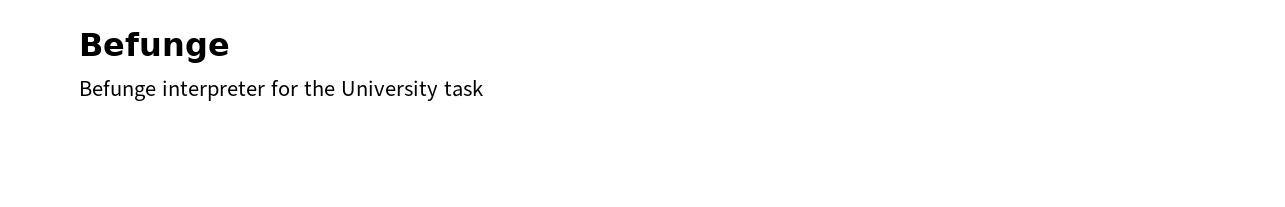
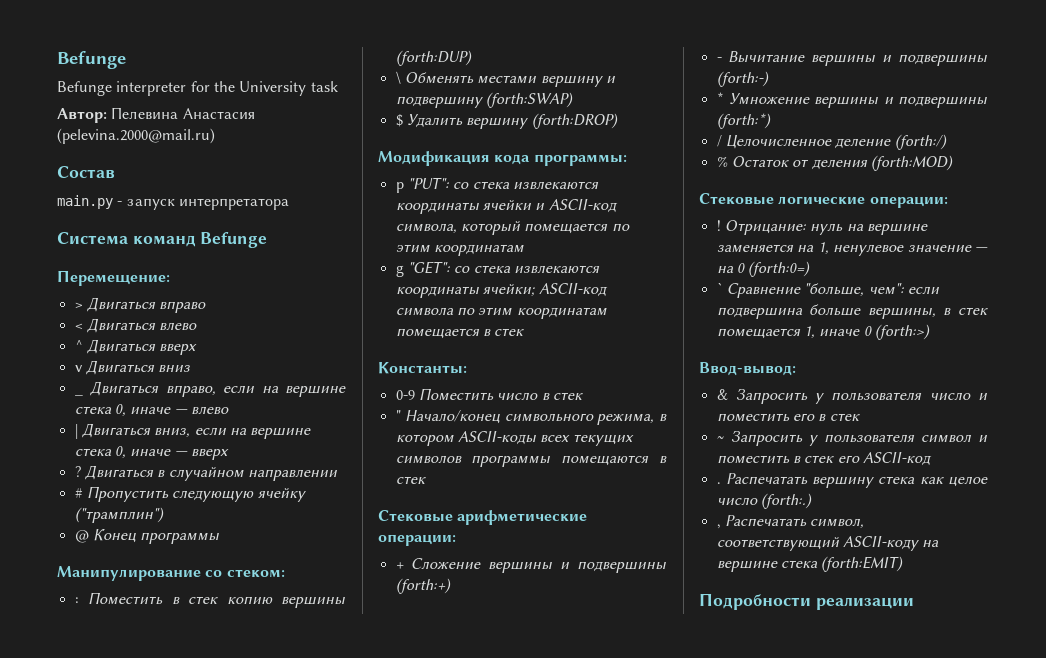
(484, 88) none -> [57,107,255,123] [57,128,215,144] [57,166,115,179] [57,195,289,210] [57,232,268,248] [57,270,170,286] [74,297,207,313] [74,318,198,333] [74,339,198,355] [74,360,192,375] [74,381,346,397] [74,404,229,416] [74,423,312,439] [74,446,229,460] [74,465,338,481] [74,486,306,502] [74,507,164,523] [74,529,220,544] [57,566,285,581] [74,592,345,608] [395,50,472,66] [395,71,616,87] [395,92,573,108] [395,113,618,129] [378,151,627,166] [395,177,599,193] [395,199,618,214] [395,221,630,235] [395,244,524,256] [395,261,600,277] [395,283,609,298] [395,307,607,319] [395,328,525,339] [378,362,467,374] [395,388,583,401] [395,410,667,425] [395,431,634,446] [395,455,667,467] [395,476,426,484] [378,510,588,525] [378,534,456,546] [395,558,666,573] [395,578,451,594] [716,51,987,66] [716,71,769,87] [716,92,987,108] [716,113,771,129] [716,134,947,150] [716,155,953,171] [699,193,948,208] [716,220,928,235] [716,242,988,256] [716,261,811,277] [716,282,940,298] [716,304,988,319] [716,324,930,340] [699,362,796,376] [716,389,988,404] [716,413,860,422] [716,431,988,446] [716,452,932,466] [716,473,988,488] [716,493,812,509] [716,515,865,529] [716,536,940,551] [716,556,904,572] [699,593,914,610] // Автор: Пелевина Анастасия (pelevina.2000@mail.ru) // Состав // main.py - запуск интерпретатора // Система команд Befunge // Перемещение: // > Двигаться вправо // < Двигаться влево // ^ Двигаться вверх // v Двигаться вниз // _ Двигаться вправо, если на вершине стека 0, иначе — влево // | Двигаться вниз, если на вершине стека 0, иначе — вверх // ? Двигаться в случайном направлении // # Пропустить следующую ячейку ("трамплин") // @ Конец программы // Манипулирование со стеком: // : Поместить в стек копию вершины (forth:DUP) // \ Обменять местами вершину и подвершину (forth:SWAP) // $ Удалить вершину (forth:DROP) // Модификация кода программы: // p "PUT": со стека извлекаются координаты ячейки и ASCII-код символа, который помещается по этим координатам // g "GET": со стека извлекаются координаты ячейки; ASCII-код символа по этим координатам помещается в стек // Константы: // 0-9 Поместить число в стек // " Начало/конец символьного режима, в котором ASCII-коды всех текущих символов программы помещаются в стек // Стековые арифметические операции: // + Сложение вершины и подвершины (forth:+) // - Вычитание вершины и подвершины (forth:-) // * Умножение вершины и подвершины (forth:*) // / Целочисленное деление (forth:/) // % Остаток от деления (forth:MOD) // Стековые логические операции: // ! Отрицание: нуль на вершине заменяется на 1, ненулевое значение — на 0 (forth:0=) // ` Сравнение "больше, чем": если подвершина больше вершины, в стек помещается 1, иначе 0 (forth:>) // Ввод-вывод: // & Запросить у пользователя число и поместить его в стек // ~ Запросить у пользователя символ и поместить в стек его ASCII-код // . Распечатать вершину стека как целое число (forth:.) // , Распечатать символ, соответствующий ASCII-коду на вершине стека (forth:EMIT) // Подробности реализации

